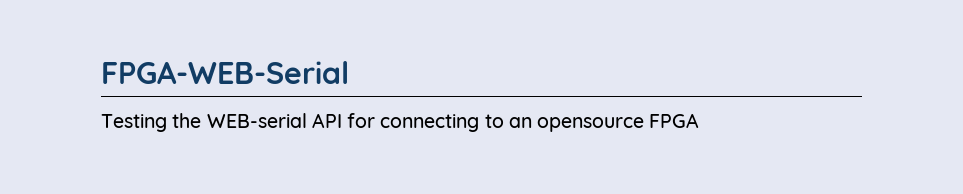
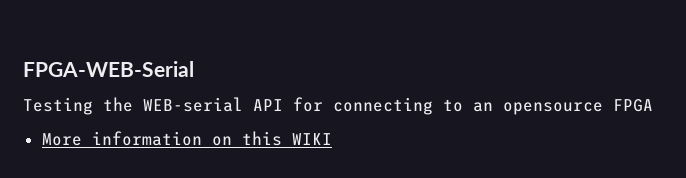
(700, 120) none -> [41,131,332,146] // More information on this WIKI

